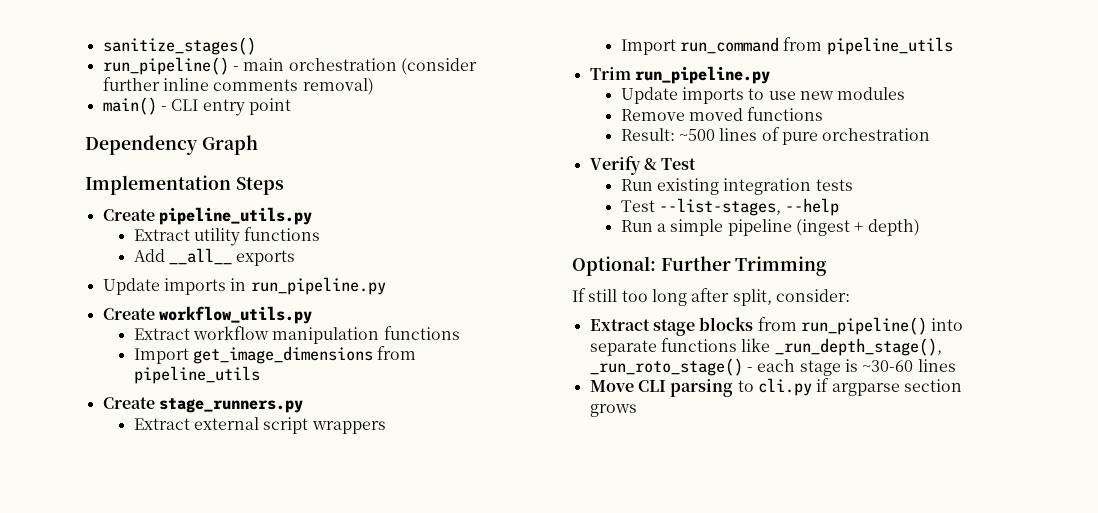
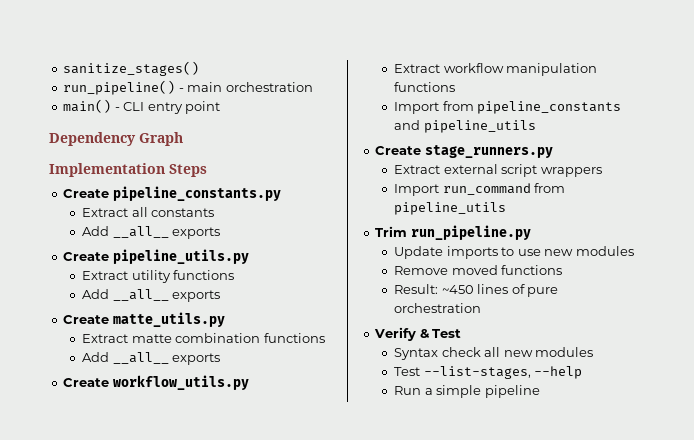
[400,58,477,75] [102,77,374,95] (consider further inline comments removal) -> (313, 87) none
(284, 186) none -> [63,186,281,201] [82,207,215,217] [82,226,221,239] // Create pipeline_constants.py // Extract all constants // Add __all__ exports
[102,277,386,295] Update imports in run_pipeline.py -> [63,312,225,327] [82,333,325,343] [82,352,221,365] Create matte_utils.py // Extract matte combination functions // Add __all__ exports
[192,346,417,364] get_image_dimensions from -> [442,101,622,114] [394,120,421,130] from pipeline_constants and
[678,129,715,141] ~500 -> [441,285,474,294] ~450
[620,178,853,195] Run existing integration tests -> [394,347,594,360] Syntax check all new modules
[795,219,920,236] [572,256,828,276] [572,288,850,306] [589,317,964,336] [589,338,942,356] [589,358,956,376] [589,378,962,397] [589,404,637,417] (ingest + depth) // Optional: Further Trimming // If still too long after split, consider: // Extract stage blocks from run_pipeline() into separate functions like _run_depth_stage(), _run_roto_stage() - each stage is ~30-60 lines // Move CLI parsing to cli.py if argparse section grows -> (540, 391) none

